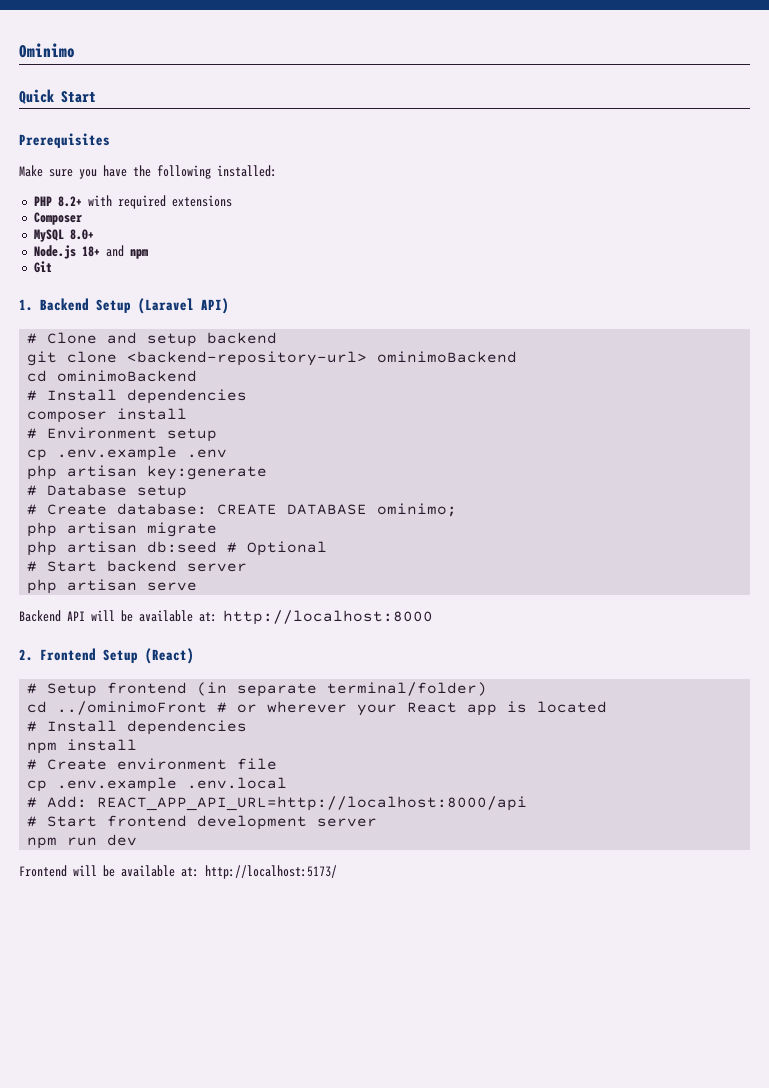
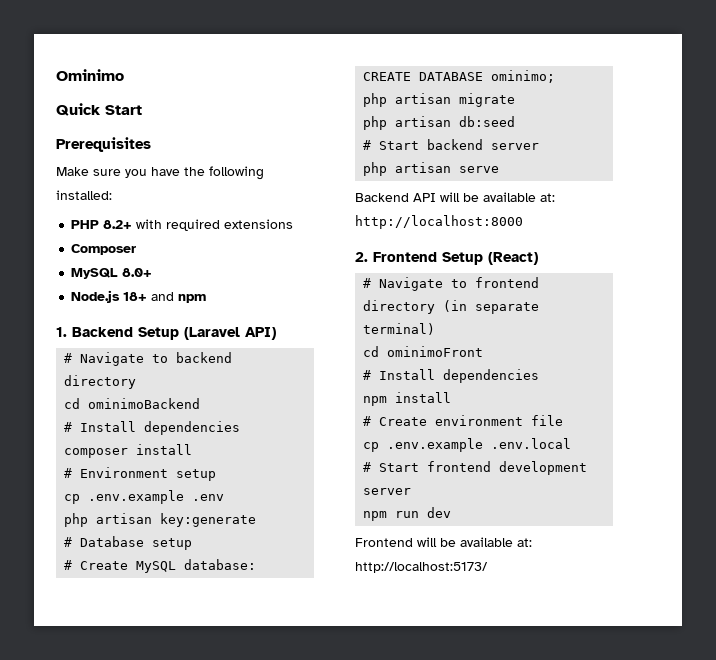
[33,261,52,273] // Git -> (207, 298) none
[47,332,278,347] [27,351,518,366] Clone and setup backend // git clone <backend-repository-url> ominimoBackend -> [80,352,233,366] [64,375,137,389] Navigate to backend directory
(108, 509) none -> [136,561,177,573] MySQL
[227,541,328,556] # Optional -> (516, 121) none
[47,682,188,697] Setup frontend -> [379,277,540,291] [363,300,436,314] Navigate to frontend directory
[327,682,488,696] [27,701,608,716] terminal/folder) // cd ../ominimoFront # or wherever your React app is located -> [363,323,436,335] [363,346,484,357] terminal) // cd ominimoFront
[27,796,528,811] // # Add: REACT_APP_API_URL=http://localhost:8000/api -> (572, 443) none

